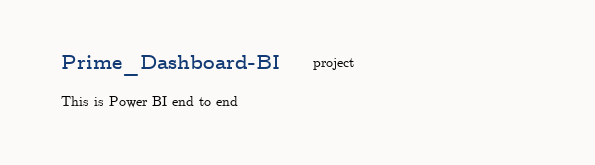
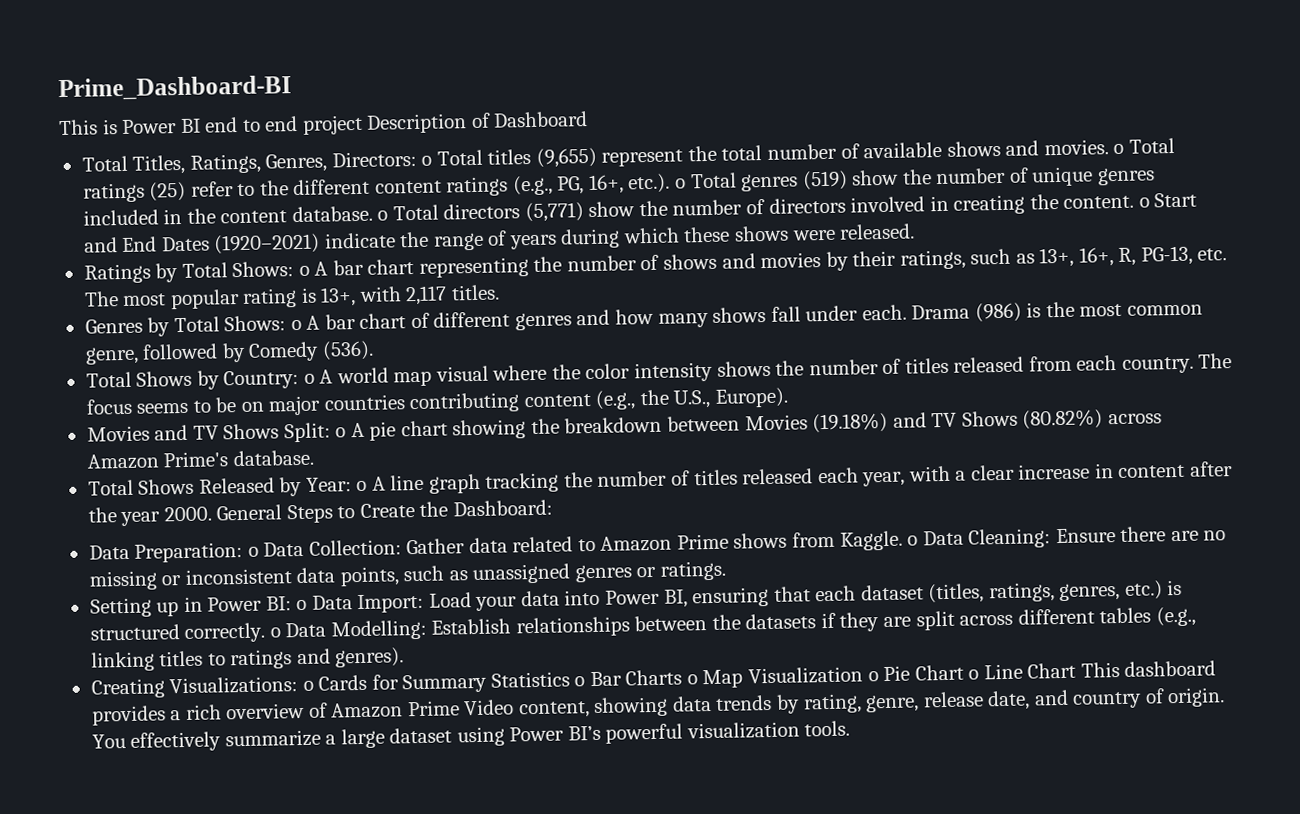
(354, 64) none -> [366,111,589,134] [81,137,1175,175] [82,166,1155,203] [82,192,1198,226] [83,223,916,255] [83,245,1228,284] [83,284,500,310] [84,301,1203,337] [84,340,374,365] [85,353,1233,390] [85,387,789,416] [86,409,1162,443] [86,449,314,470] [87,461,1233,497] [87,499,553,527] [88,526,1227,563] [88,560,726,591] [89,579,1183,618] [89,606,1196,643] [90,647,405,672] [90,660,1217,699] [91,687,1226,726] [91,720,851,752] Description of Dashboard // Total Titles, Ratings, Genres, Directors: o Total titles (9,655) represent the total number of available shows and movies. o Total ratings (25) refer to the different content ratings (e.g., PG, 16+, etc.). o Total genres (519) show the number of unique genres included in the content database. o Total directors (5,771) show the number of directors involved in creating the content. o Start and End Dates (1920–2021) indicate the range of years during which these shows were released. // Ratings by Total Shows: o A bar chart representing the number of shows and movies by their ratings, such as 13+, 16+, R, PG-13, etc. The most popular rating is 13+, with 2,117 titles. // Genres by Total Shows: o A bar chart of different genres and how many shows fall under each. Drama (986) is the most common genre, followed by Comedy (536). // Total Shows by Country: o A world map visual where the color intensity shows the number of titles released from each country. The focus seems to be on major countries contributing content (e.g., the U.S., Europe). // Movies and TV Shows Split: o A pie chart showing the breakdown between Movies (19.18%) and TV Shows (80.82%) across Amazon Prime's database. // Total Shows Released by Year: o A line graph tracking the number of titles released each year, with a clear increase in content after the year 2000. General Steps to Create the Dashboard: // Data Preparation: o Data Collection: Gather data related to Amazon Prime shows from Kaggle. o Data Cleaning: Ensure there are no missing or inconsistent data points, such as unassigned genres or ratings. // Setting up in Power BI: o Data Import: Load your data into Power BI, ensuring that each dataset (titles, ratings, genres, etc.) is structured correctly. o Data Modelling: Establish relationships between the datasets if they are split across different tables (e.g., linking titles to ratings and genres). // Creating Visualizations: o Cards for Summary Statistics o Bar Charts o Map Visualization o Pie Chart o Line Chart This dashboard provides a rich overview of Amazon Prime Video content, showing data trends by rating, genre, release date, and country of origin. You effectively summarize a large dataset using Power BI’s powerful visualization tools.

